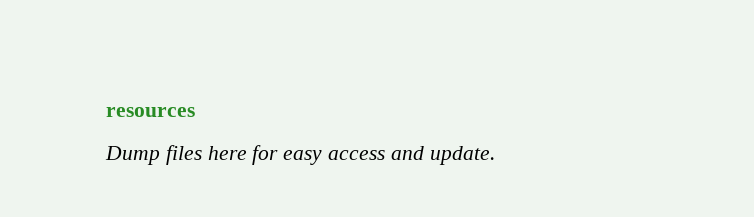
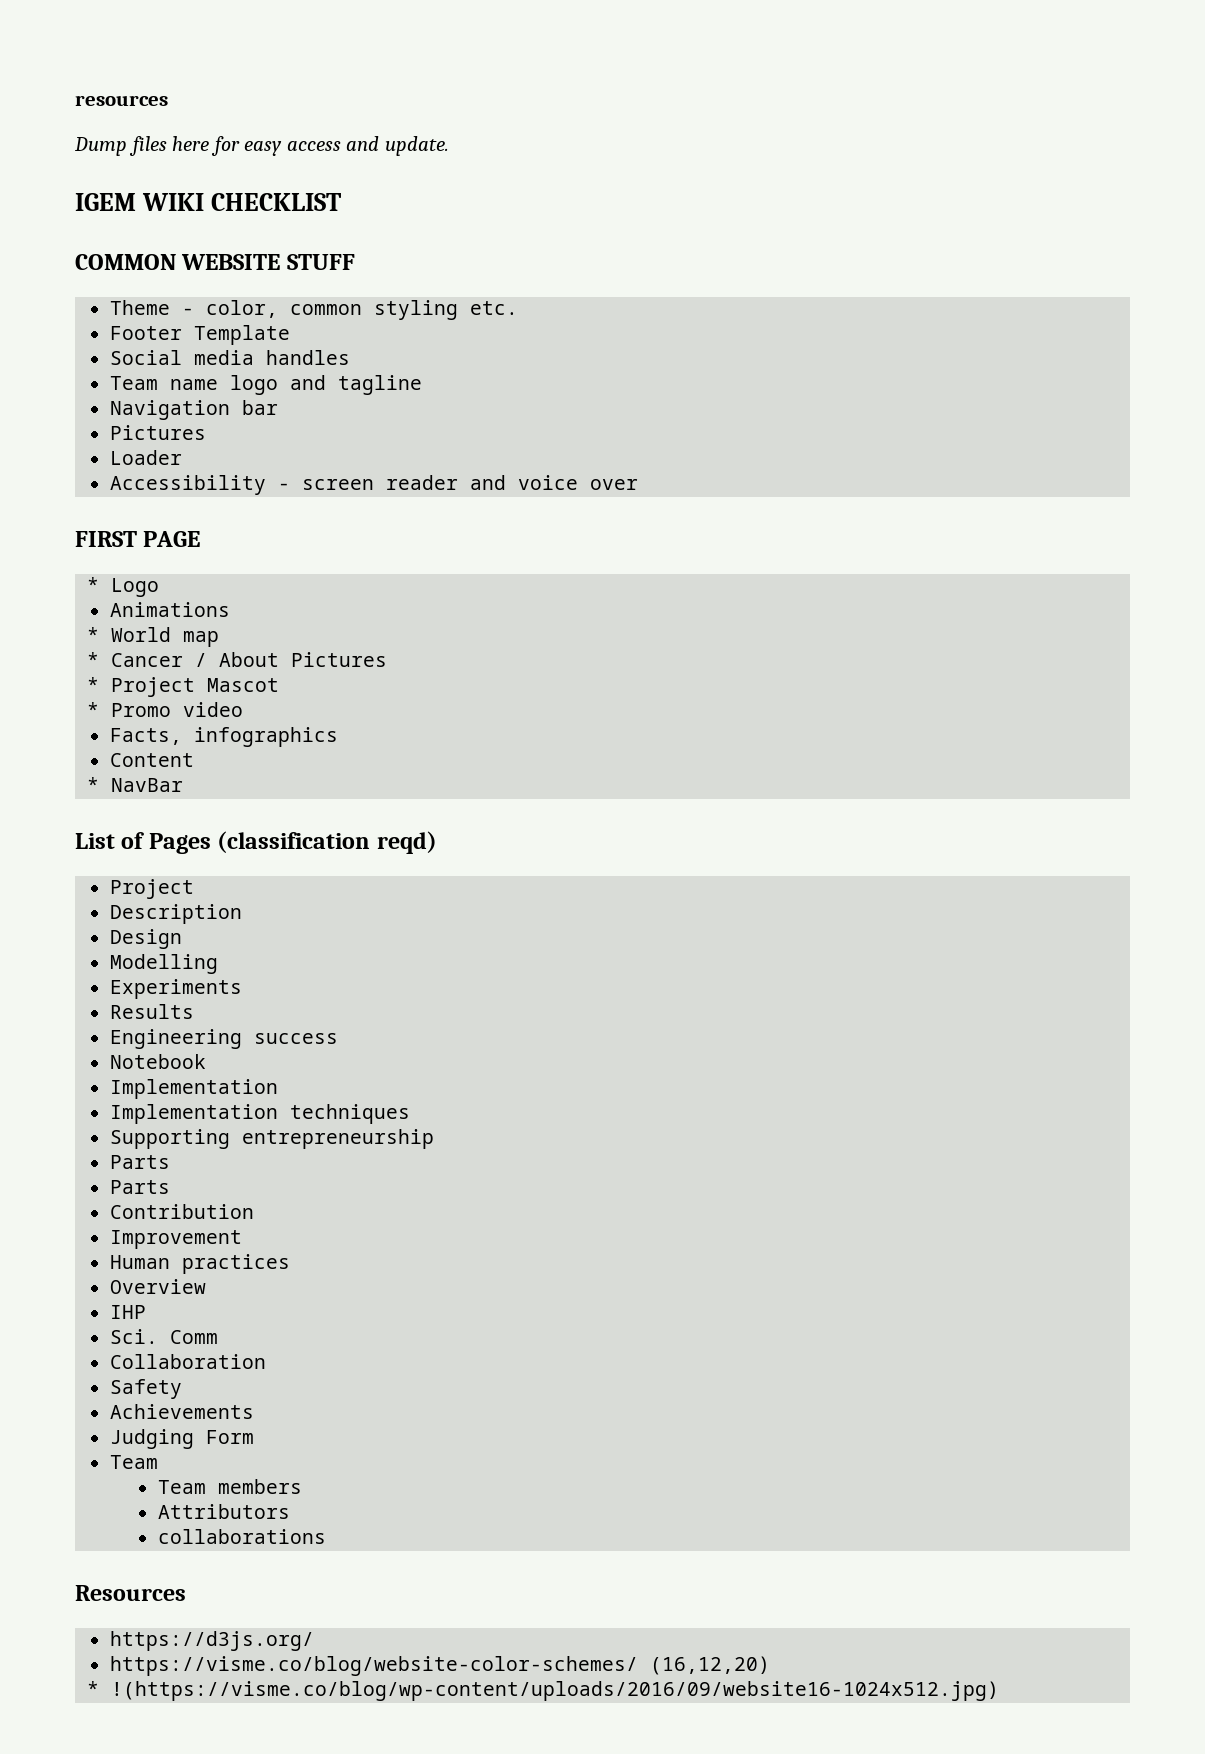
(495, 155) none -> [75,193,342,211] [75,254,355,270] [109,300,518,320] [109,325,290,345] [109,350,350,365] [109,375,422,395] [109,400,278,420] [109,425,206,440] [109,450,182,465] [109,475,638,495] [75,531,201,547] [87,577,160,597] [109,602,230,617] [87,627,220,647] [87,652,388,667] [87,677,280,697] [87,702,244,717] [109,727,338,747] [109,753,194,767] [87,777,184,792] [75,831,437,854] [109,879,194,899] [109,904,242,924] [109,929,182,949] [109,954,218,974] [109,979,242,999] [109,1004,194,1019] [109,1029,338,1049] [109,1054,206,1069] [109,1079,278,1099] [109,1104,410,1124] [109,1129,434,1149] [109,1155,170,1169] [109,1180,170,1194] [109,1204,254,1219] [109,1230,242,1249] [109,1254,290,1274] [109,1279,206,1294] [109,1305,146,1319] [109,1329,218,1344] [109,1354,266,1369] [109,1379,182,1399] [109,1404,254,1419] [109,1429,254,1449] [109,1455,158,1469] [157,1479,302,1494] [157,1504,290,1519] [157,1529,326,1544] [75,1585,186,1601] [109,1631,314,1651] [109,1656,770,1676] [87,1681,1000,1701] // IGEM WIKI CHECKLIST // COMMON WEBSITE STUFF // Theme - color, common styling etc. // Footer Template // Social media handles // Team name logo and tagline // Navigation bar // Pictures // Loader // Accessibility - screen reader and voice over // FIRST PAGE // * Logo // Animations // * World map // * Cancer / About Pictures // * Project Mascot // * Promo video // Facts, infographics // Content // * NavBar // List of Pages (classification reqd) // Project // Description // Design // Modelling // Experiments // Results // Engineering success // Notebook // Implementation // Implementation techniques // Supporting entrepreneurship // Parts // Parts // Contribution // Improvement // Human practices // Overview // IHP // Sci. Comm // Collaboration // Safety // Achievements // Judging Form // Team // Team members // Attributors // collaborations // Resources // https://d3js.org/ // https://visme.co/blog/website-color-schemes/ (16,12,20) // * !(https://visme.co/blog/wp-content/uploads/2016/09/website16-1024x512.jpg)

